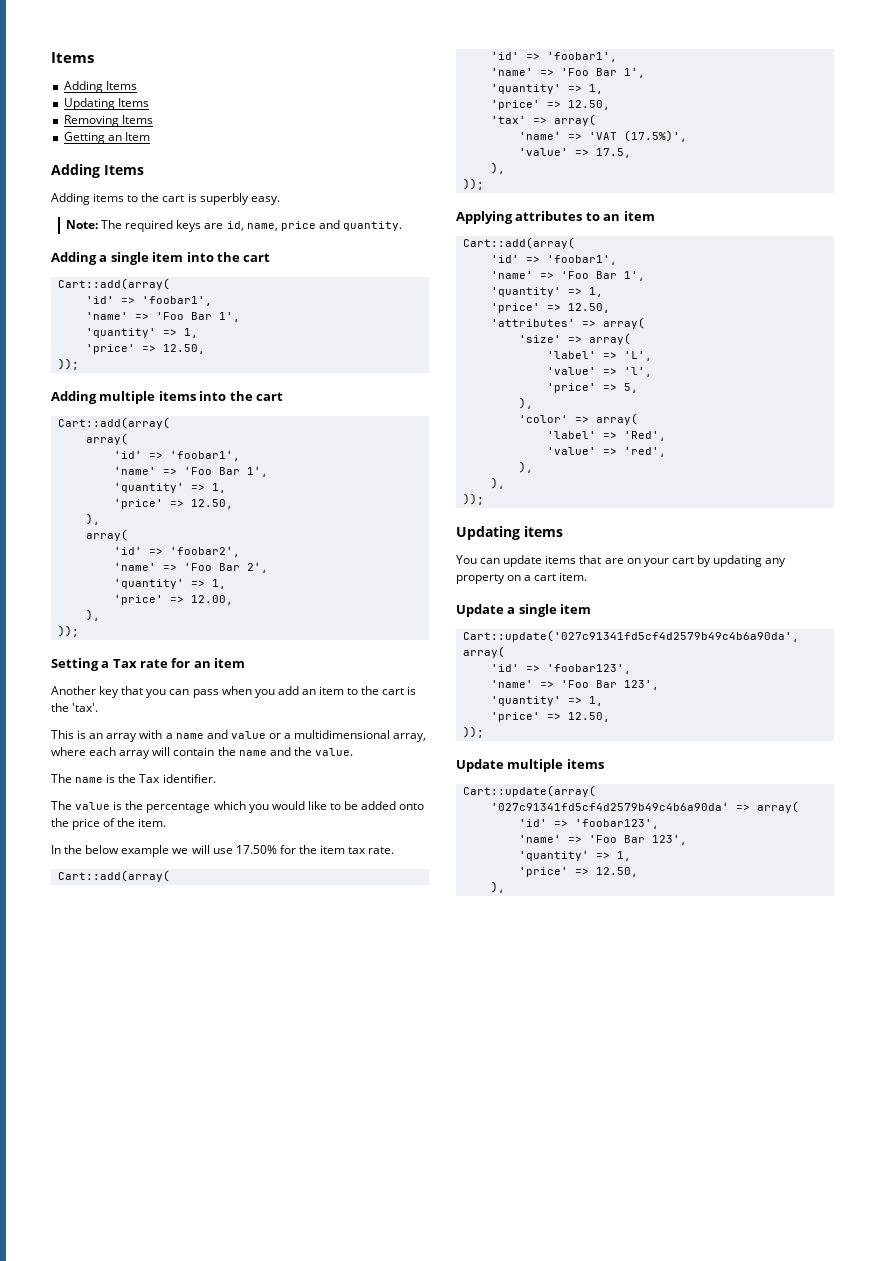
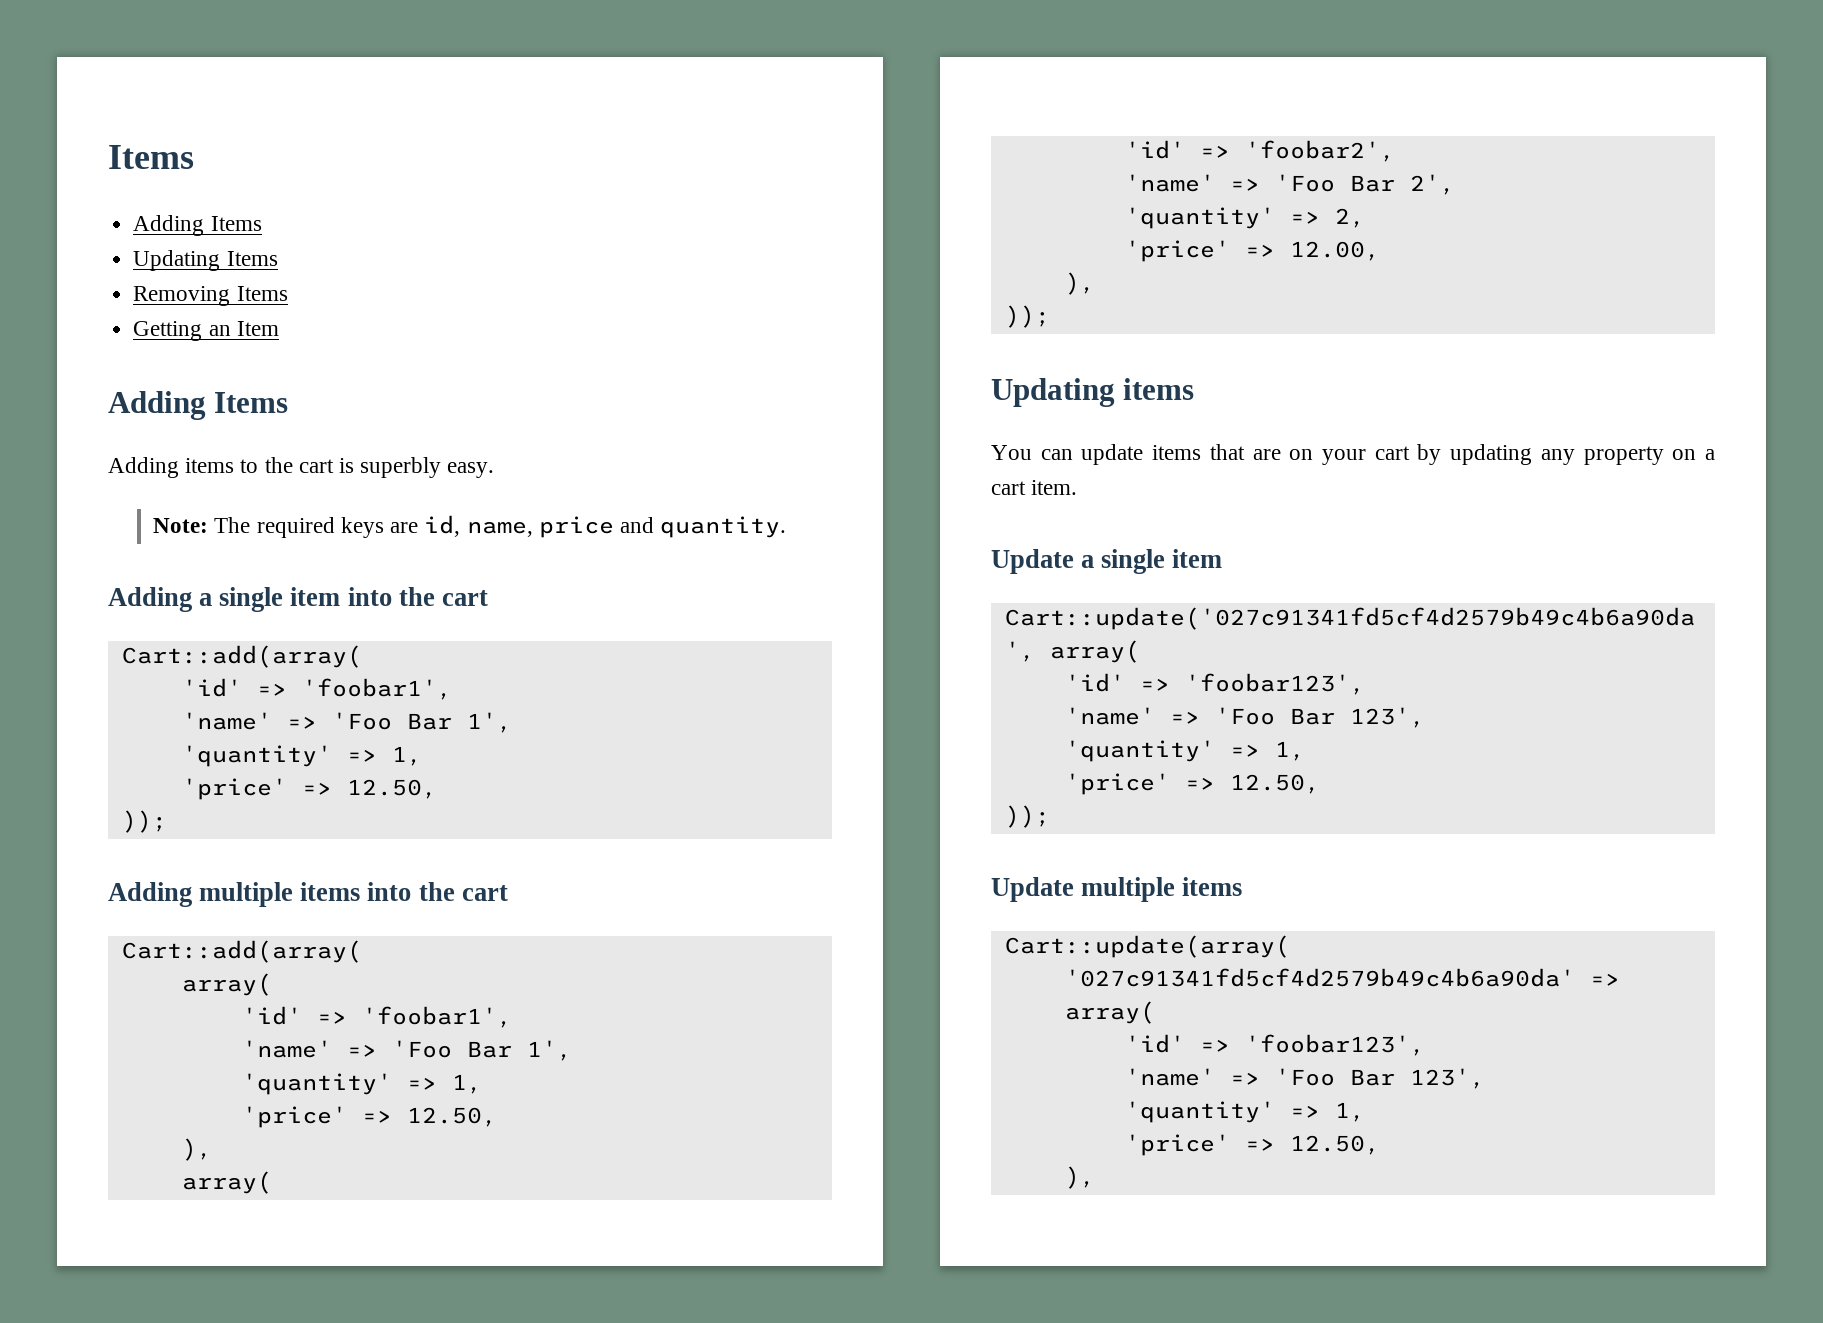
[211,579,226,589] 1, -> [1334,208,1365,228] 2,
[51,658,246,671] [51,686,417,698] [51,703,99,712] [51,730,427,742] [51,747,353,759] [51,774,216,783] [51,801,425,813] [51,818,167,830] [51,845,395,857] [57,870,170,882] [490,52,617,62] [490,68,645,78] [490,84,603,94] [490,100,610,110] [490,114,596,126] [518,130,687,142] [518,148,631,158] [490,162,505,174] [462,178,484,190] [456,211,655,224] [462,237,575,249] [490,255,617,265] [490,271,645,281] [490,287,603,297] [490,303,610,313] [490,317,645,329] [518,333,631,345] [546,351,652,361] [546,367,652,377] [546,383,638,393] [518,397,533,409] [518,413,638,425] [546,431,666,441] [546,447,666,457] [518,461,533,473] [490,477,505,489] [462,493,484,505] // Setting a Tax rate for an item // Another key that you can pass when you add an item to the cart is the 'tax'. // This is an array with a name and value or a multidimensional array, where each array will contain the name and the value. // The name is the Tax identifier. // The value is the percentage which you would like to be added onto the price of the item. // In the below example we will use 17.50% for the item tax rate. // Cart::add(array( // 'id' => 'foobar1', // 'name' => 'Foo Bar 1', // 'quantity' => 1, // 'price' => 12.50, // 'tax' => array( // 'name' => 'VAT (17.5%)', // 'value' => 17.5, // ), // )); // Applying attributes to an item // Cart::add(array( // 'id' => 'foobar1', // 'name' => 'Foo Bar 1', // 'quantity' => 1, // 'price' => 12.50, // 'attributes' => array( // 'size' => array( // 'label' => 'L', // 'value' => 'l', // 'price' => 5, // ), // 'color' => array( // 'label' => 'Red', // 'value' => 'red', // ), // ), // )); -> (1050, 316) none

